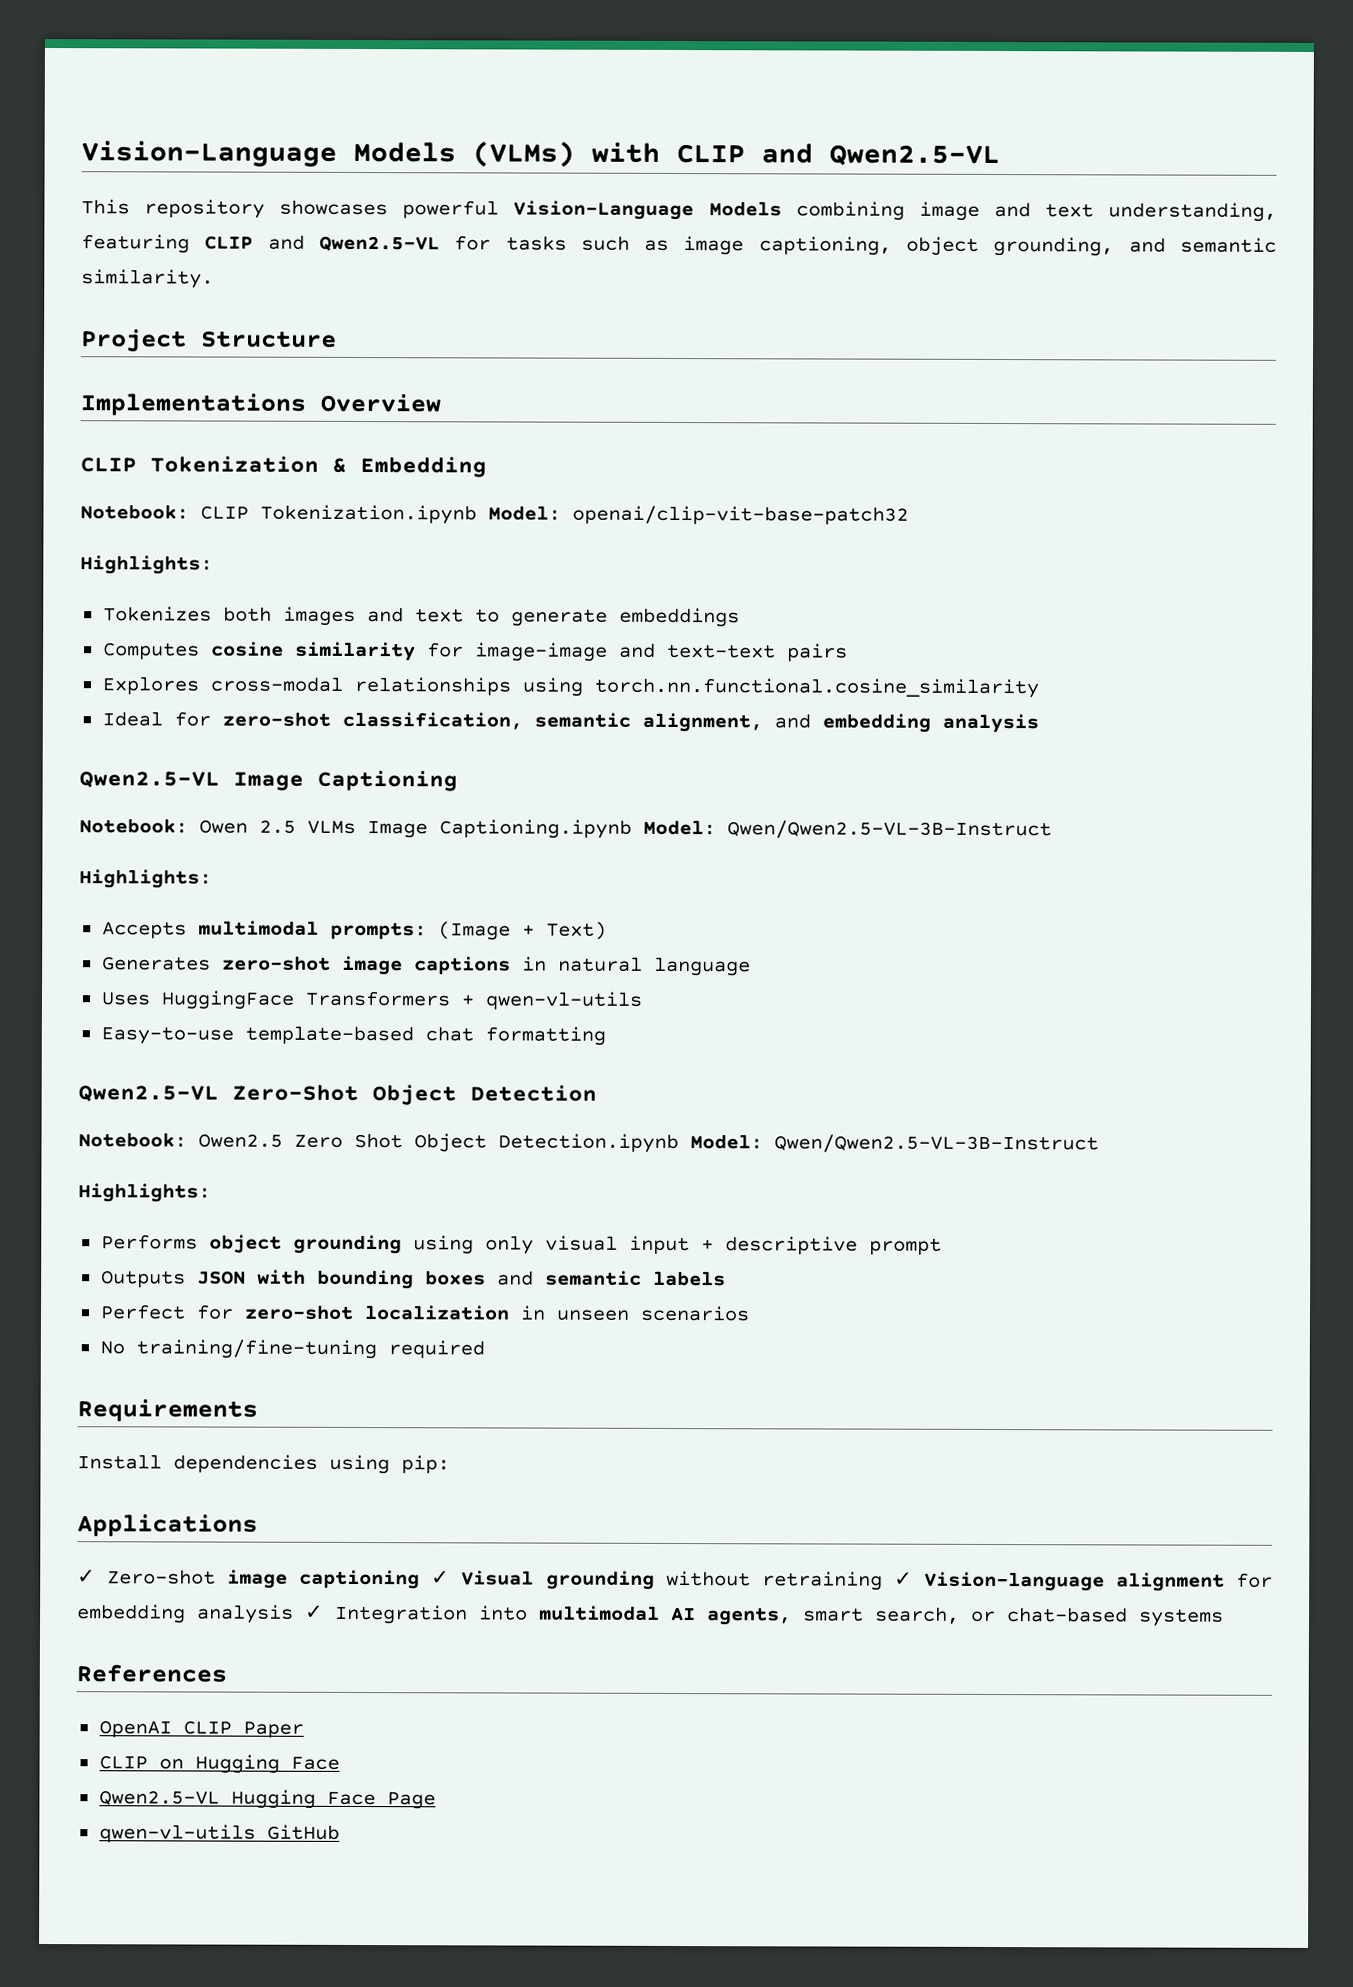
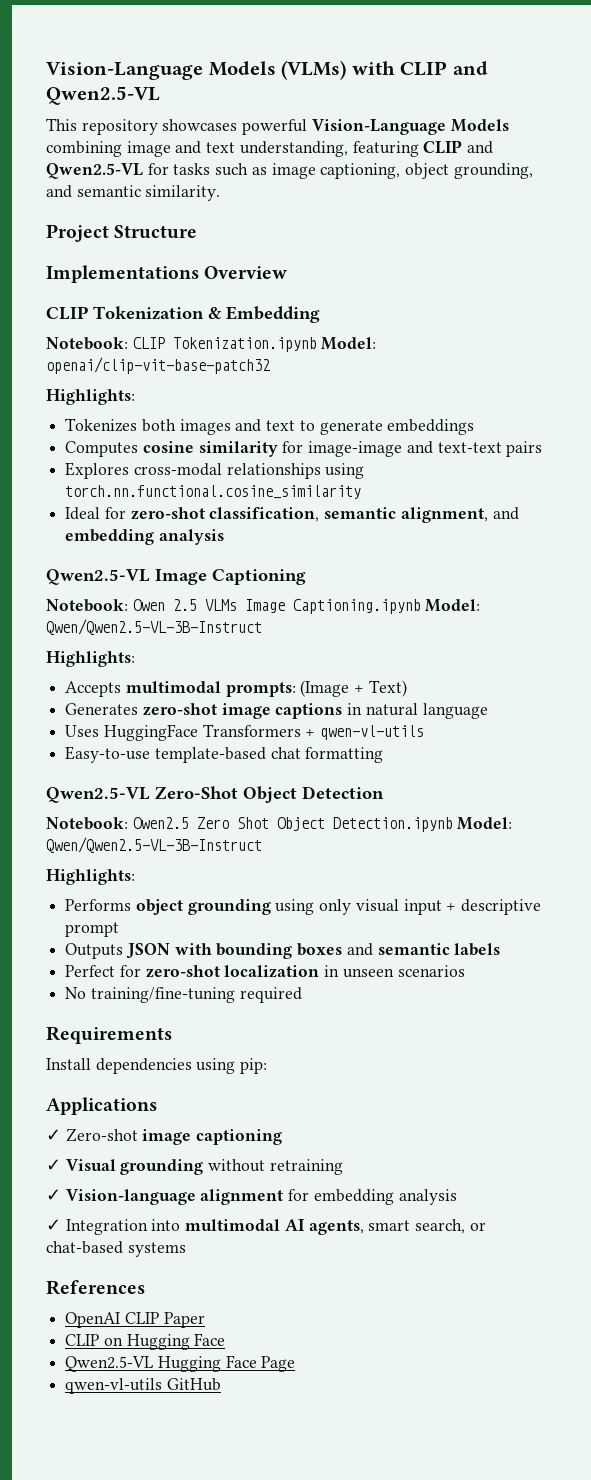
(421, 1579) none -> (283, 1137) //
(883, 1581) none -> (343, 1167) //
(294, 1614) none -> (457, 1197) //

